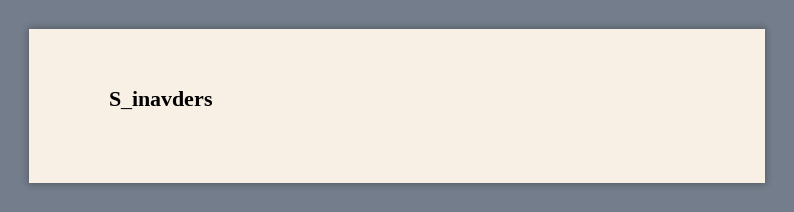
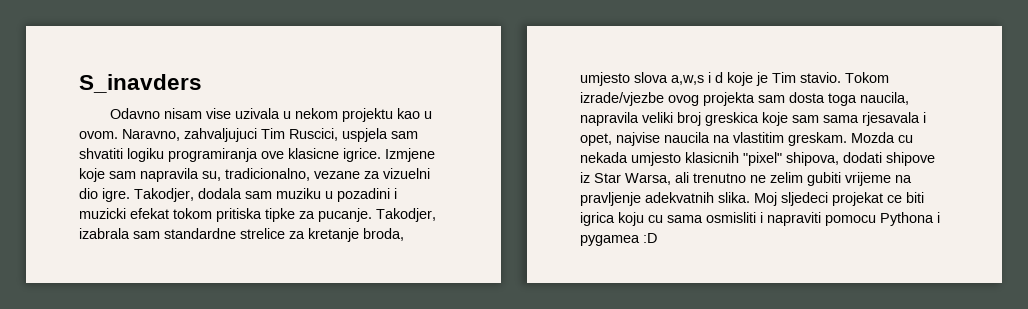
(213, 100) none -> [109,108,432,122] [79,128,418,142] [79,148,435,162] [79,168,430,182] [79,188,397,202] [79,208,436,222] [79,228,404,242] [580,72,889,86] [580,92,909,106] [580,112,926,126] [580,132,913,146] [580,152,935,166] [580,172,912,186] [580,192,924,206] [580,212,940,226] [580,233,657,246] // Odavno nisam vise uzivala u nekom projektu kao u ovom. Naravno, zahvaljujuci Tim Ruscici, uspjela sam shvatiti logiku programiranja ove klasicne igrice. Izmjene koje sam napravila su, tradicionalno, vezane za vizuelni dio igre. Takodjer, dodala sam muziku u pozadini i muzicki efekat tokom pritiska tipke za pucanje. Takodjer, izabrala sam standardne strelice za kretanje broda, umjesto slova a,w,s i d koje je Tim stavio. Tokom izrade/vjezbe ovog projekta sam dosta toga naucila, napravila veliki broj greskica koje sam sama rjesavala i opet, najvise naucila na vlastitim greskam. Mozda cu nekada umjesto klasicnih "pixel" shipova, dodati shipove iz Star Warsa, ali trenutno ne zelim gubiti vrijeme na pravljenje adekvatnih slika. Moj sljedeci projekat ce biti igrica koju cu sama osmisliti i napraviti pomocu Pythona i pygamea :D

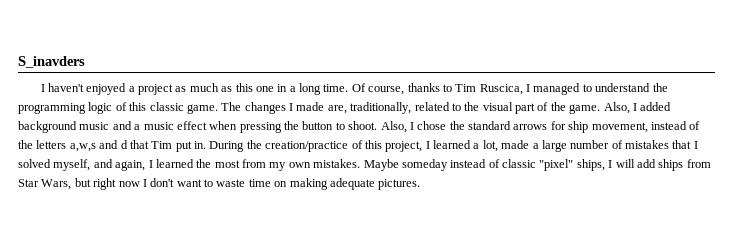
[109,108,432,122] [79,128,418,142] [79,148,435,162] [79,168,430,182] [79,188,397,202] [79,208,436,222] [79,228,404,242] [580,72,889,86] [580,92,909,106] [580,112,926,126] [580,132,913,146] [580,152,935,166] [580,172,912,186] [580,192,924,206] [580,212,940,226] [580,233,657,246] Odavno nisam vise uzivala u nekom projektu kao u ovom. Naravno, zahvaljujuci Tim Ruscici, uspjela sam shvatiti logiku programiranja ove klasicne igrice. Izmjene koje sam napravila su, tradicionalno, vezane za vizuelni dio igre. Takodjer, dodala sam muziku u pozadini i muzicki efekat tokom pritiska tipke za pucanje. Takodjer, izabrala sam standardne strelice za kretanje broda, umjesto slova a,w,s i d koje je Tim stavio. Tokom izrade/vjezbe ovog projekta sam dosta toga naucila, napravila veliki broj greskica koje sam sama rjesavala i opet, najvise naucila na vlastitim greskam. Mozda cu nekada umjesto klasicnih "pixel" shipova, dodati shipove iz Star Warsa, ali trenutno ne zelim gubiti vrijeme na pravljenje adekvatnih slika. Moj sljedeci projekat ce biti igrica koju cu sama osmisliti i napraviti pomocu Pythona i pygamea :D -> [40,83,668,95] [18,102,672,114] [18,121,701,133] [18,140,698,152] [18,159,711,171] [18,178,421,190] I haven't enjoyed a project as much as this one in a long time. Of course, thanks to Tim Ruscica, I managed to understand the programming logic of this classic game. The changes I made are, traditionally, related to the visual part of the game. Also, I added background music and a music effect when pressing the button to shoot. Also, I chose the standard arrows for ship movement, instead of the letters a,w,s and d that Tim put in. During the creation/practice of this project, I learned a lot, made a large number of mistakes that I solved myself, and again, I learned the most from my own mistakes. Maybe someday instead of classic "pixel" ships, I will add ships from Star Wars, but right now I don't want to waste time on making adequate pictures.

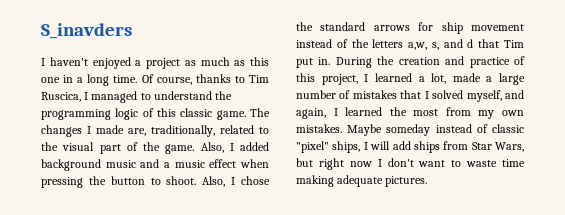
[591,122,648,133] movement, -> [471,24,524,31] movement
[69,143,96,152] a,w,s -> [408,42,439,50] a,w, s,
[265,141,349,152] creation/practice -> [398,56,510,68] creation and practice
[274,181,288,187] on -> (525, 163) none

